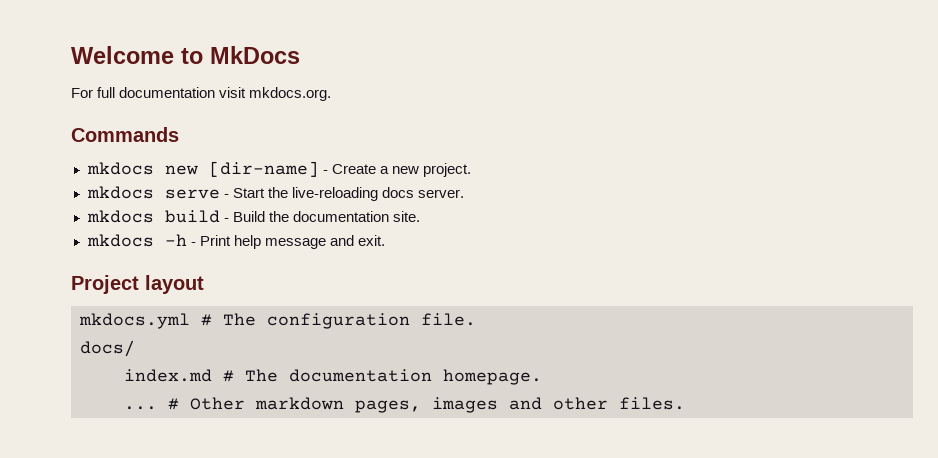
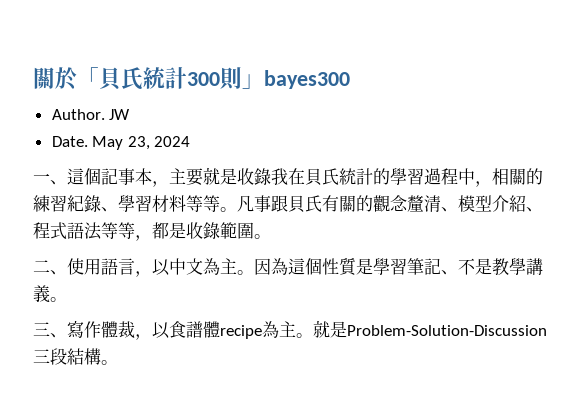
[71,46,300,64] [71,87,332,101] [71,127,179,142] [86,161,471,177] [86,186,464,201] [86,210,420,223] [86,234,385,249] [71,275,204,294] [79,313,476,329] [80,340,135,357] [124,369,542,385] [124,397,685,413] Welcome to MkDocs // For full documentation visit mkdocs.org. // Commands // mkdocs new [dir-name] - Create a new project. // mkdocs serve - Start the live-reloading docs server. // mkdocs build - Build the documentation site. // mkdocs -h - Print help message and exit. // Project layout // mkdocs.yml # The configuration file. // docs/ // index.md # The documentation homepage. // ... # Other markdown pages, images and other files. -> [33,67,350,90] [51,109,131,120] [51,136,191,150] [33,167,543,187] [33,195,543,213] [33,222,271,241] [33,258,543,277] [33,285,67,303] [33,320,547,340] [33,348,118,365] 關於「貝氏統計300則」bayes300 // Author. JW // Date. May 23, 2024 // 一、這個記事本，主要就是收錄我在貝氏統計的學習過程中，相關的練習紀錄、學習材料等等。凡事跟貝氏有關的觀念釐清、模型介紹、程式語法等等，都是收錄範圍。 // 二、使用語言，以中文為主。因為這個性質是學習筆記、不是教學講義。 // 三、寫作體裁，以食譜體recipe為主。就是Problem-Solution-Discussion三段結構。

